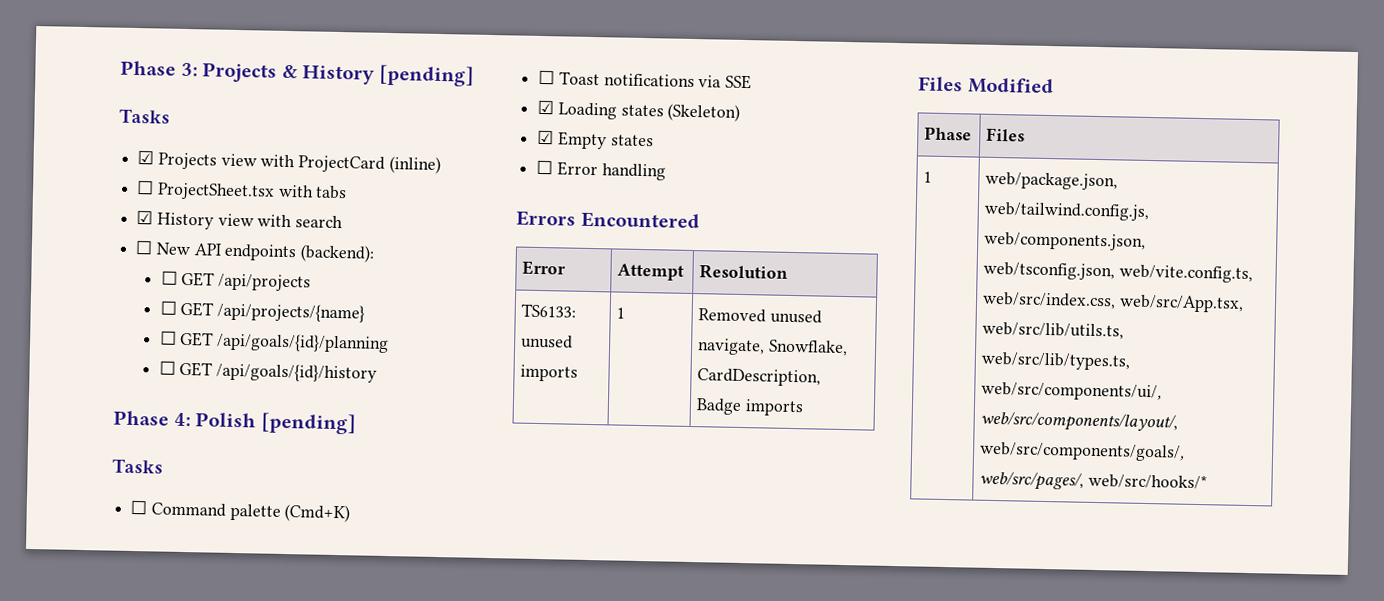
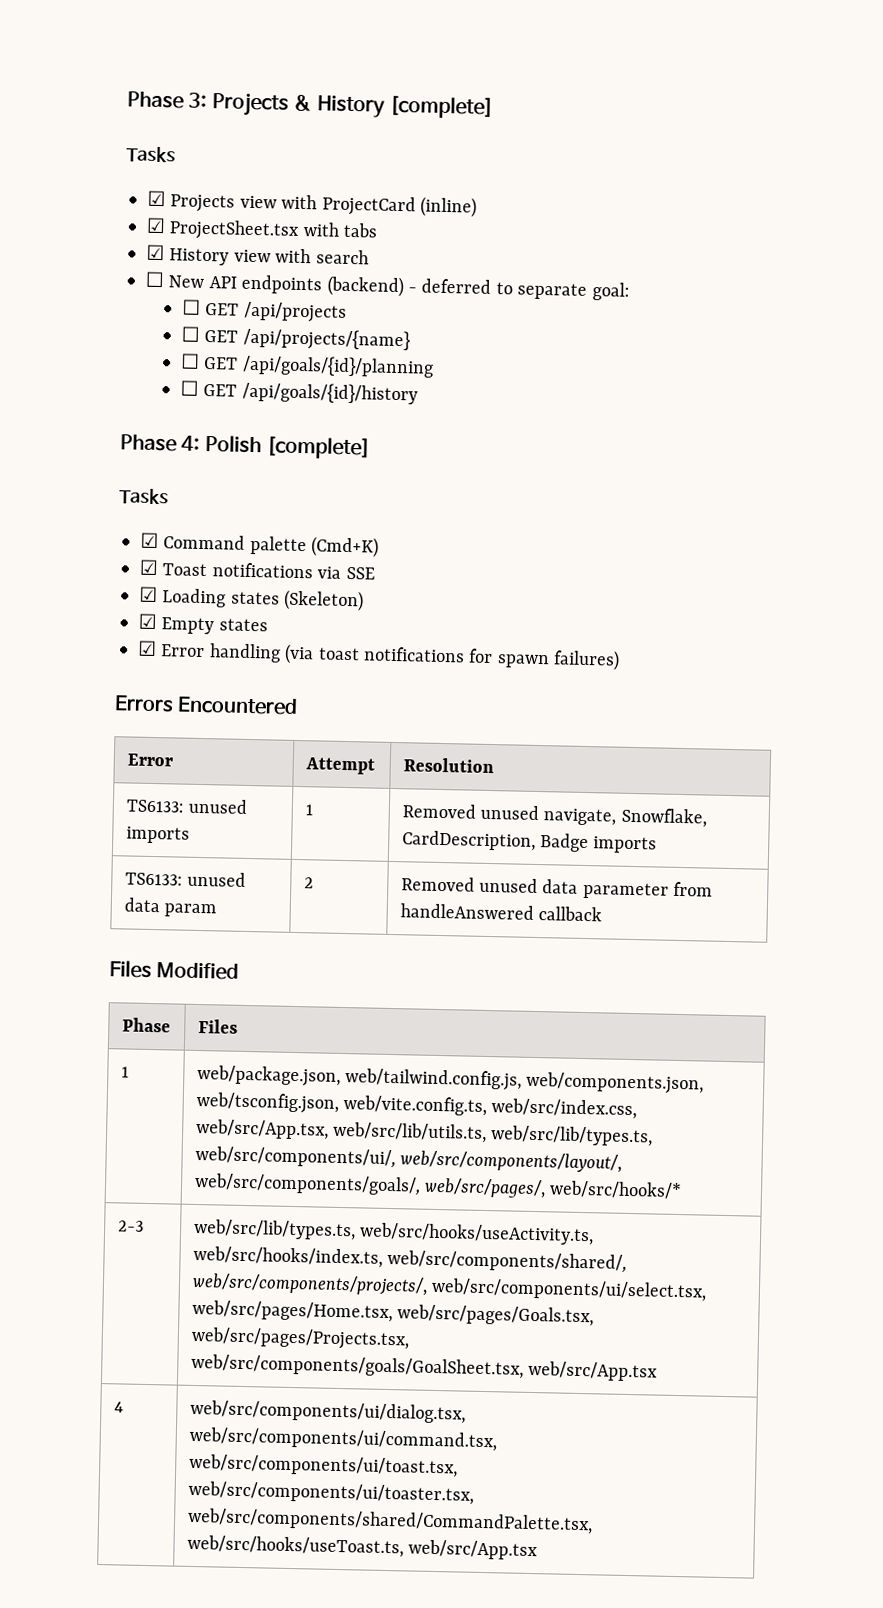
[378,64,474,87] [pending] -> [388,95,494,119] [complete]
[136,180,155,195] ☐ -> [146,217,166,234] ☑
[300,244,376,263] (backend): -> [326,275,630,301] (backend) - deferred to separate goal:
[260,412,356,435] [112,458,163,474] [130,499,148,515] [pending] // Tasks // ☐ -> [266,436,372,460] [119,488,169,505] [140,532,159,549] [complete] // Tasks // ☑
[538,69,556,85] ☐ -> [139,559,159,576] ☑
[536,159,554,175] ☐ -> [138,640,157,657] ☑
(666, 172) none -> [284,643,621,671] (via toast notifications for spawn failures)
(805, 408) none -> [124,871,246,887] [123,897,217,918] [303,877,314,889] [400,876,714,900] [399,903,602,922] // TS6133: unused data param | 2 | Removed unused data parameter from handleAnswered callback
(1208, 481) none -> [117,1220,144,1232] [192,1218,594,1246] [192,1245,627,1273] [191,1272,707,1302] [191,1299,594,1327] [190,1326,410,1351] [190,1353,658,1382] [113,1401,124,1413] [189,1399,466,1424] [188,1426,497,1452] [188,1453,458,1478] [187,1480,474,1505] [186,1507,593,1535] [186,1534,538,1561] // 2-3 | web/src/lib/types.ts, web/src/hooks/useActivity.ts, web/src/hooks/index.ts, web/src/components/shared/, web/src/components/projects/, web/src/components/ui/select.tsx, web/src/pages/Home.tsx, web/src/pages/Goals.tsx, web/src/pages/Projects.tsx, web/src/components/goals/GoalSheet.tsx, web/src/App.tsx // 4 | web/src/components/ui/dialog.tsx, web/src/components/ui/command.tsx, web/src/components/ui/toast.tsx, web/src/components/ui/toaster.tsx, web/src/components/shared/CommandPalette.tsx, web/src/hooks/useToast.ts, web/src/App.tsx

